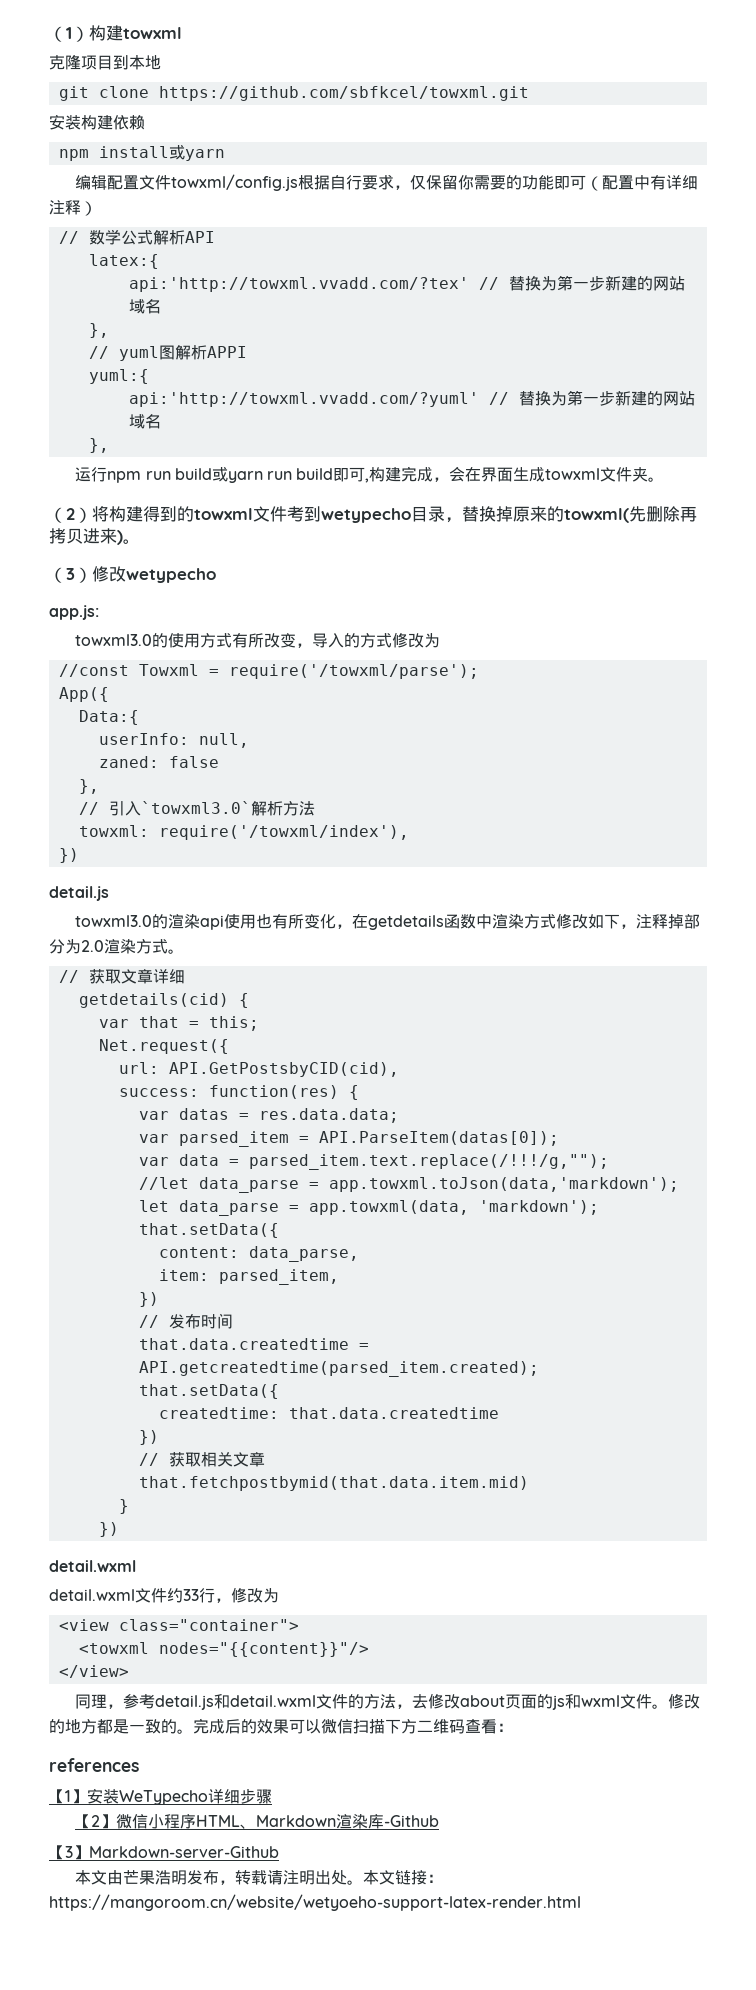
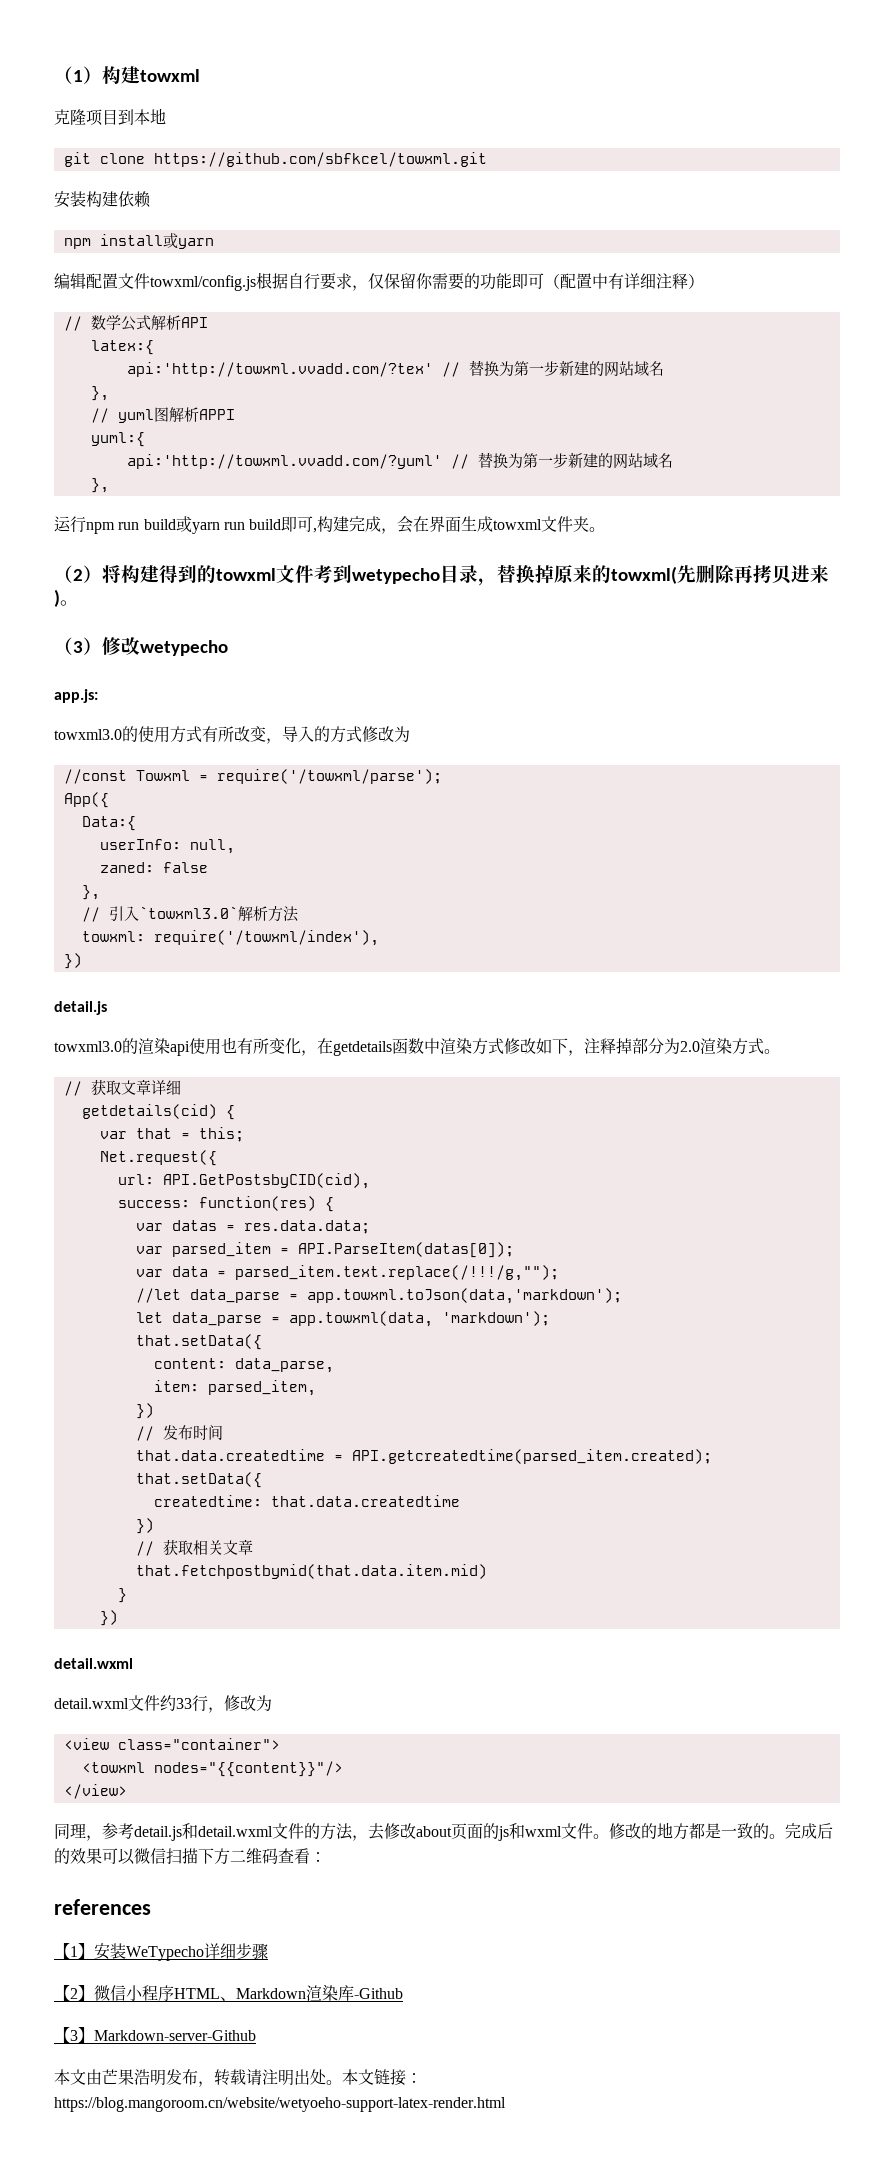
[49,1894,581,1911] https://mangoroom.cn/website/wetyoeho-support-latex-render.html -> [54,2097,506,2112] https://blog.mangoroom.cn/website/wetyoeho-support-latex-render.html

